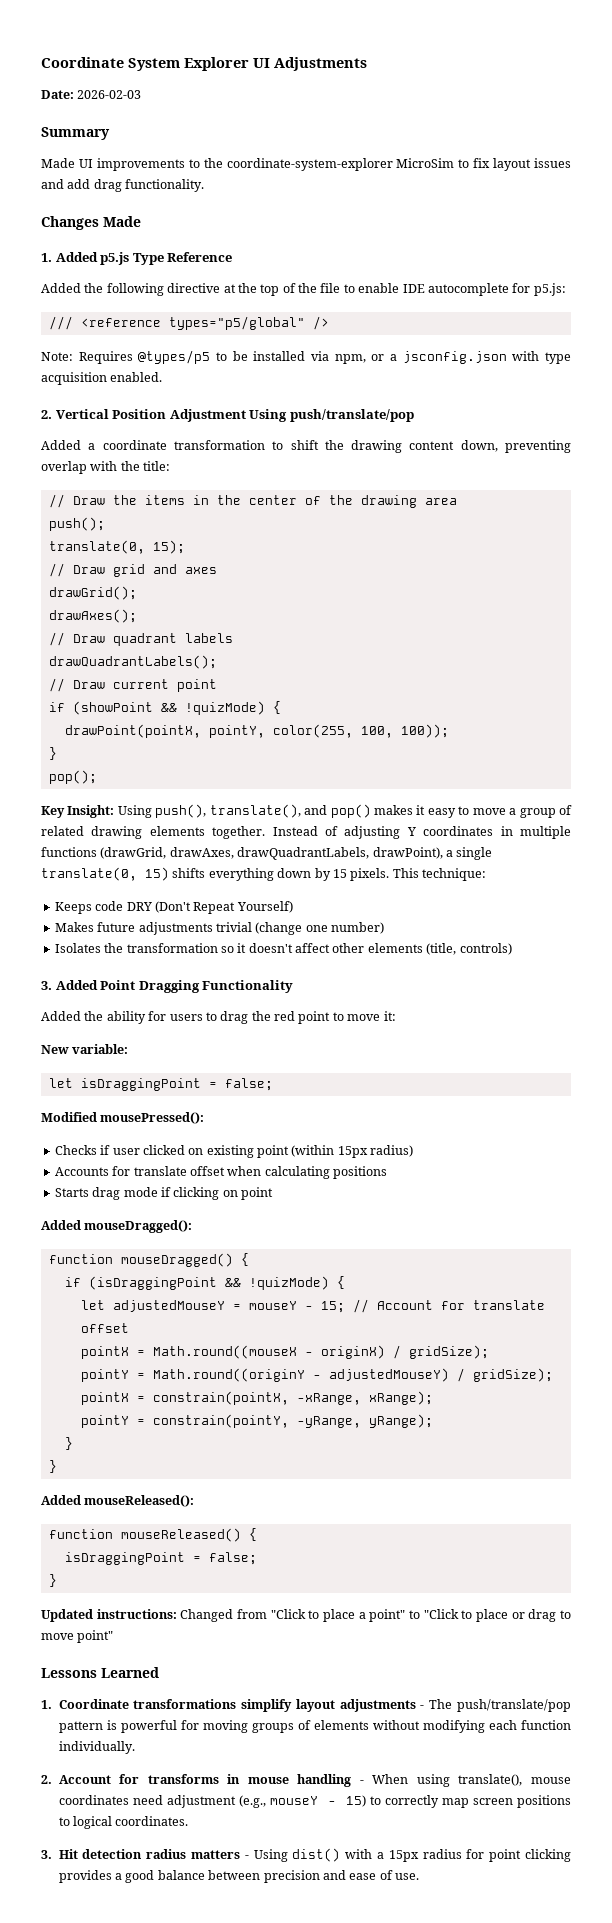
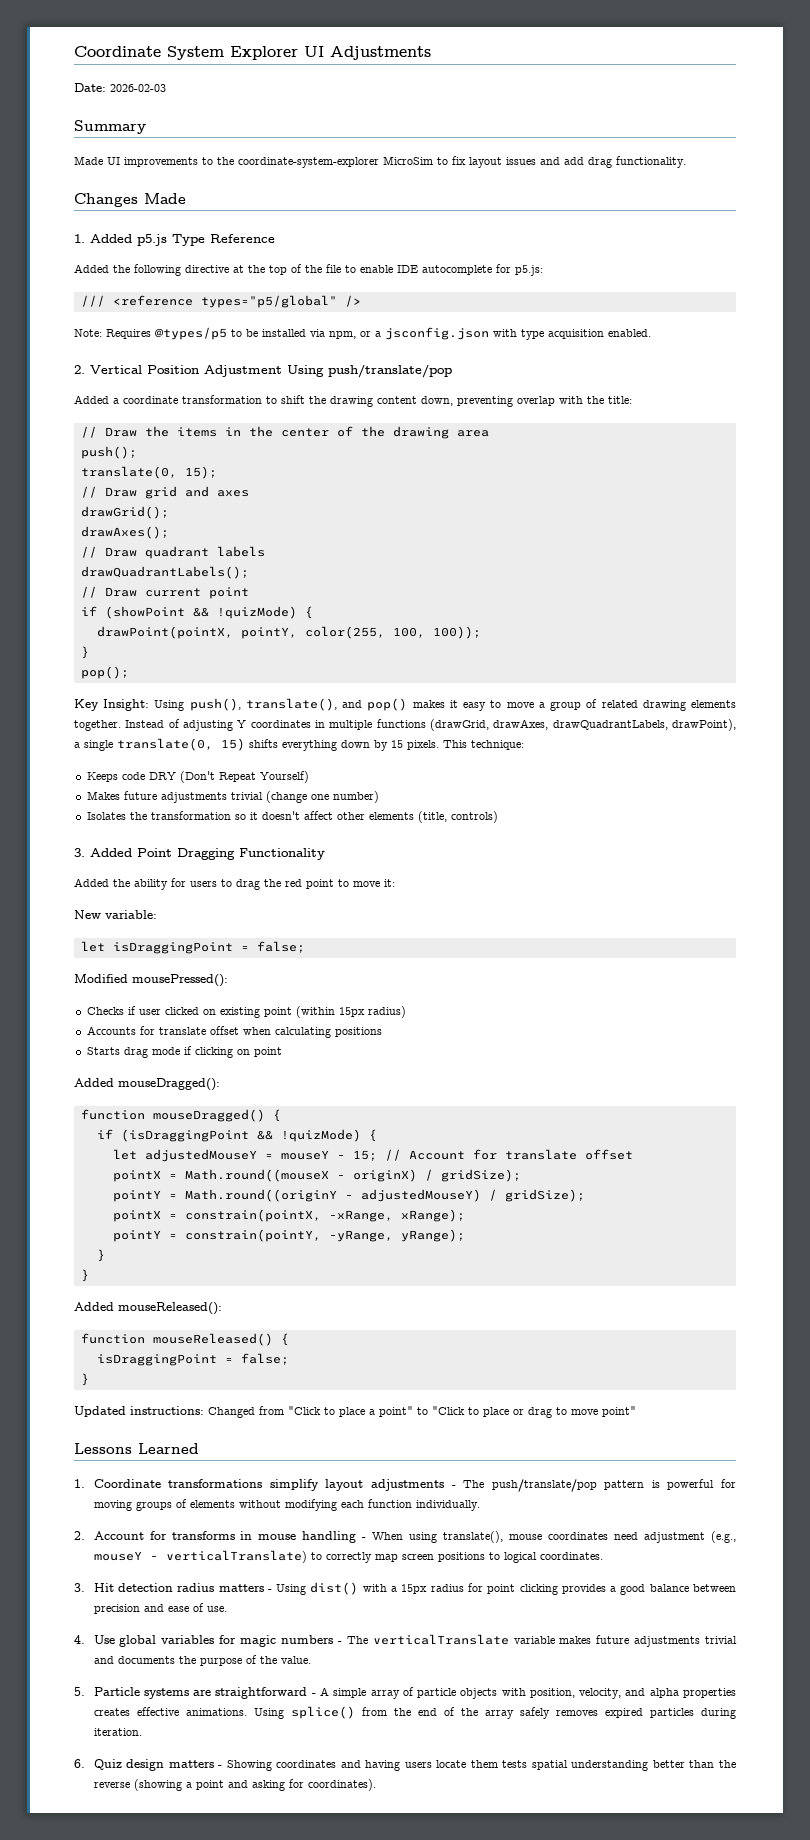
[345,1795,366,1807] 15) -> [165,1550,307,1563] verticalTranslate)
(420, 1876) none -> [74,1634,737,1647] [93,1655,311,1666] [74,1687,737,1699] [93,1706,736,1719] [93,1728,142,1736] [74,1759,736,1771] [93,1779,376,1791] // 4. Use global variables for magic numbers - The verticalTranslate variable makes future adjustments trivial and documents the purpose of the value. // 5. Particle systems are straightforward - A simple array of particle objects with position, velocity, and alpha properties creates effective animations. Using splice() from the end of the array safely removes expired particles during iteration. // 6. Quiz design matters - Showing coordinates and having users locate them tests spatial understanding better than the reverse (showing a point and asking for coordinates).

